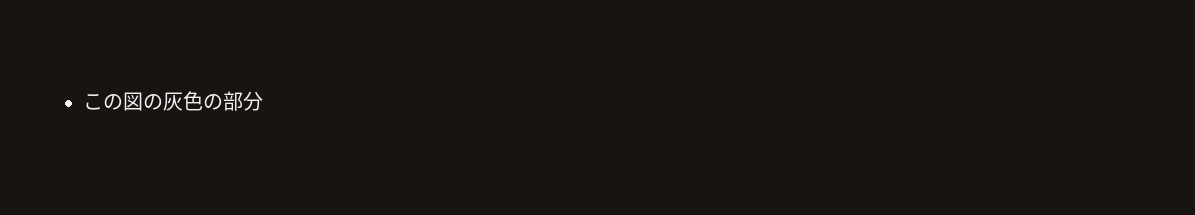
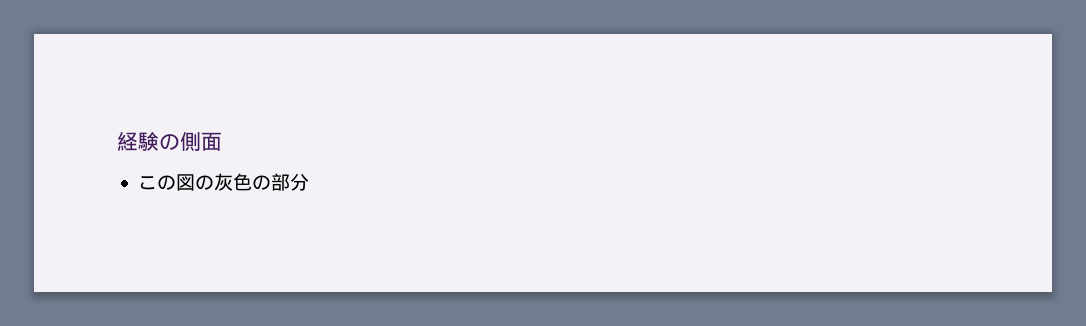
(83, 102) none -> [117,132,222,151] 経験の側面 //

